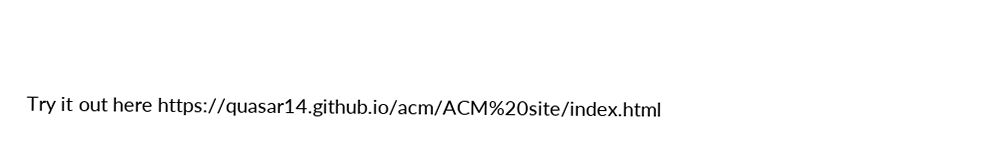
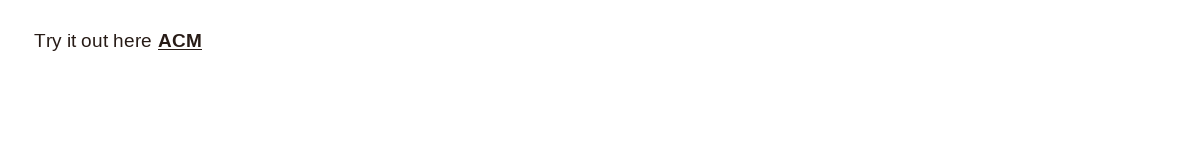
[157,97,663,120] https://quasar14.github.io/acm/ACM%20site/index.html -> [157,34,202,47] ACM

